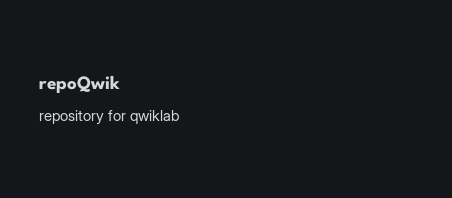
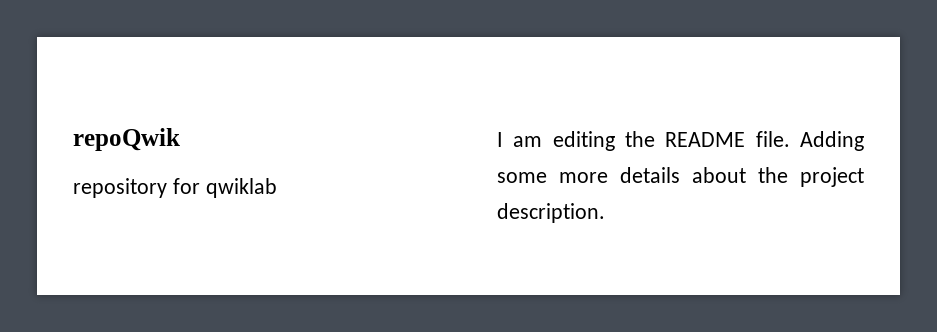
(180, 117) none -> [497,131,864,151] [497,167,864,187] [497,203,605,223] // I am editing the README file. Adding some more details about the project description.

